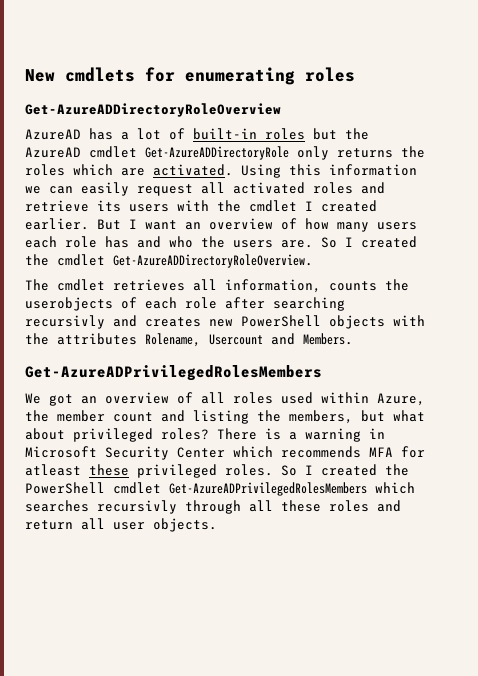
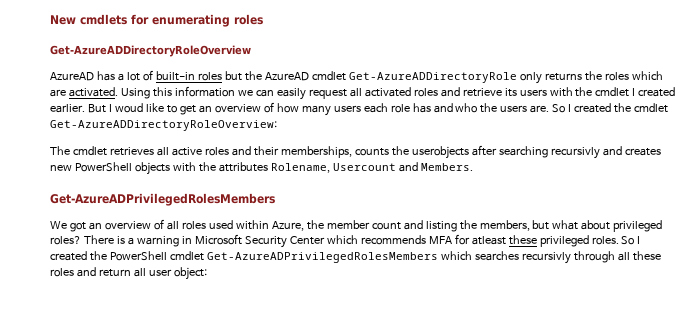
[145,220,177,230] want -> [114,103,196,115] woud like to get
[113,254,313,268] Get-AzureADDirectoryRoleOverview. -> [50,120,277,131] Get-AzureADDirectoryRoleOverview:
[225,279,409,293] [25,297,217,311] information, counts the userobjects of each role -> [171,146,469,159] active roles and their memberships, counts the userobjects
[153,518,217,532] objects. -> [173,267,207,280] object:

